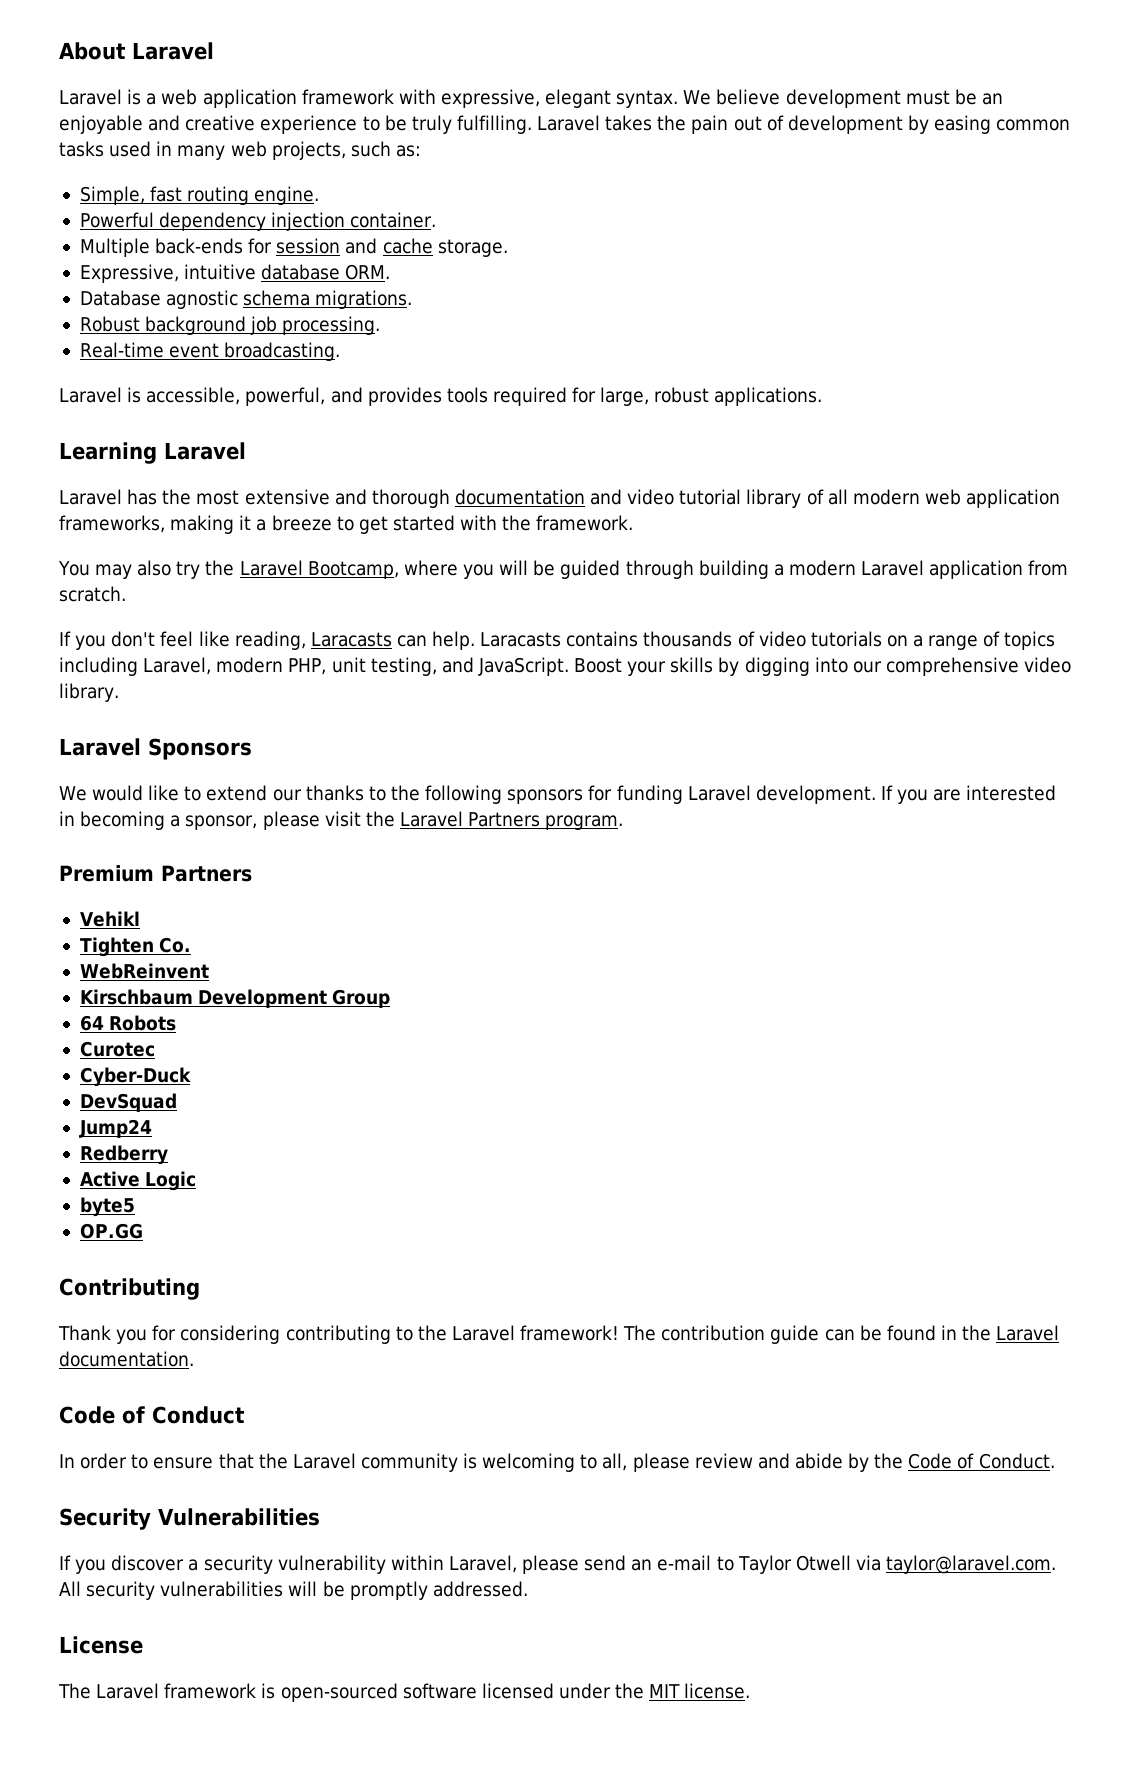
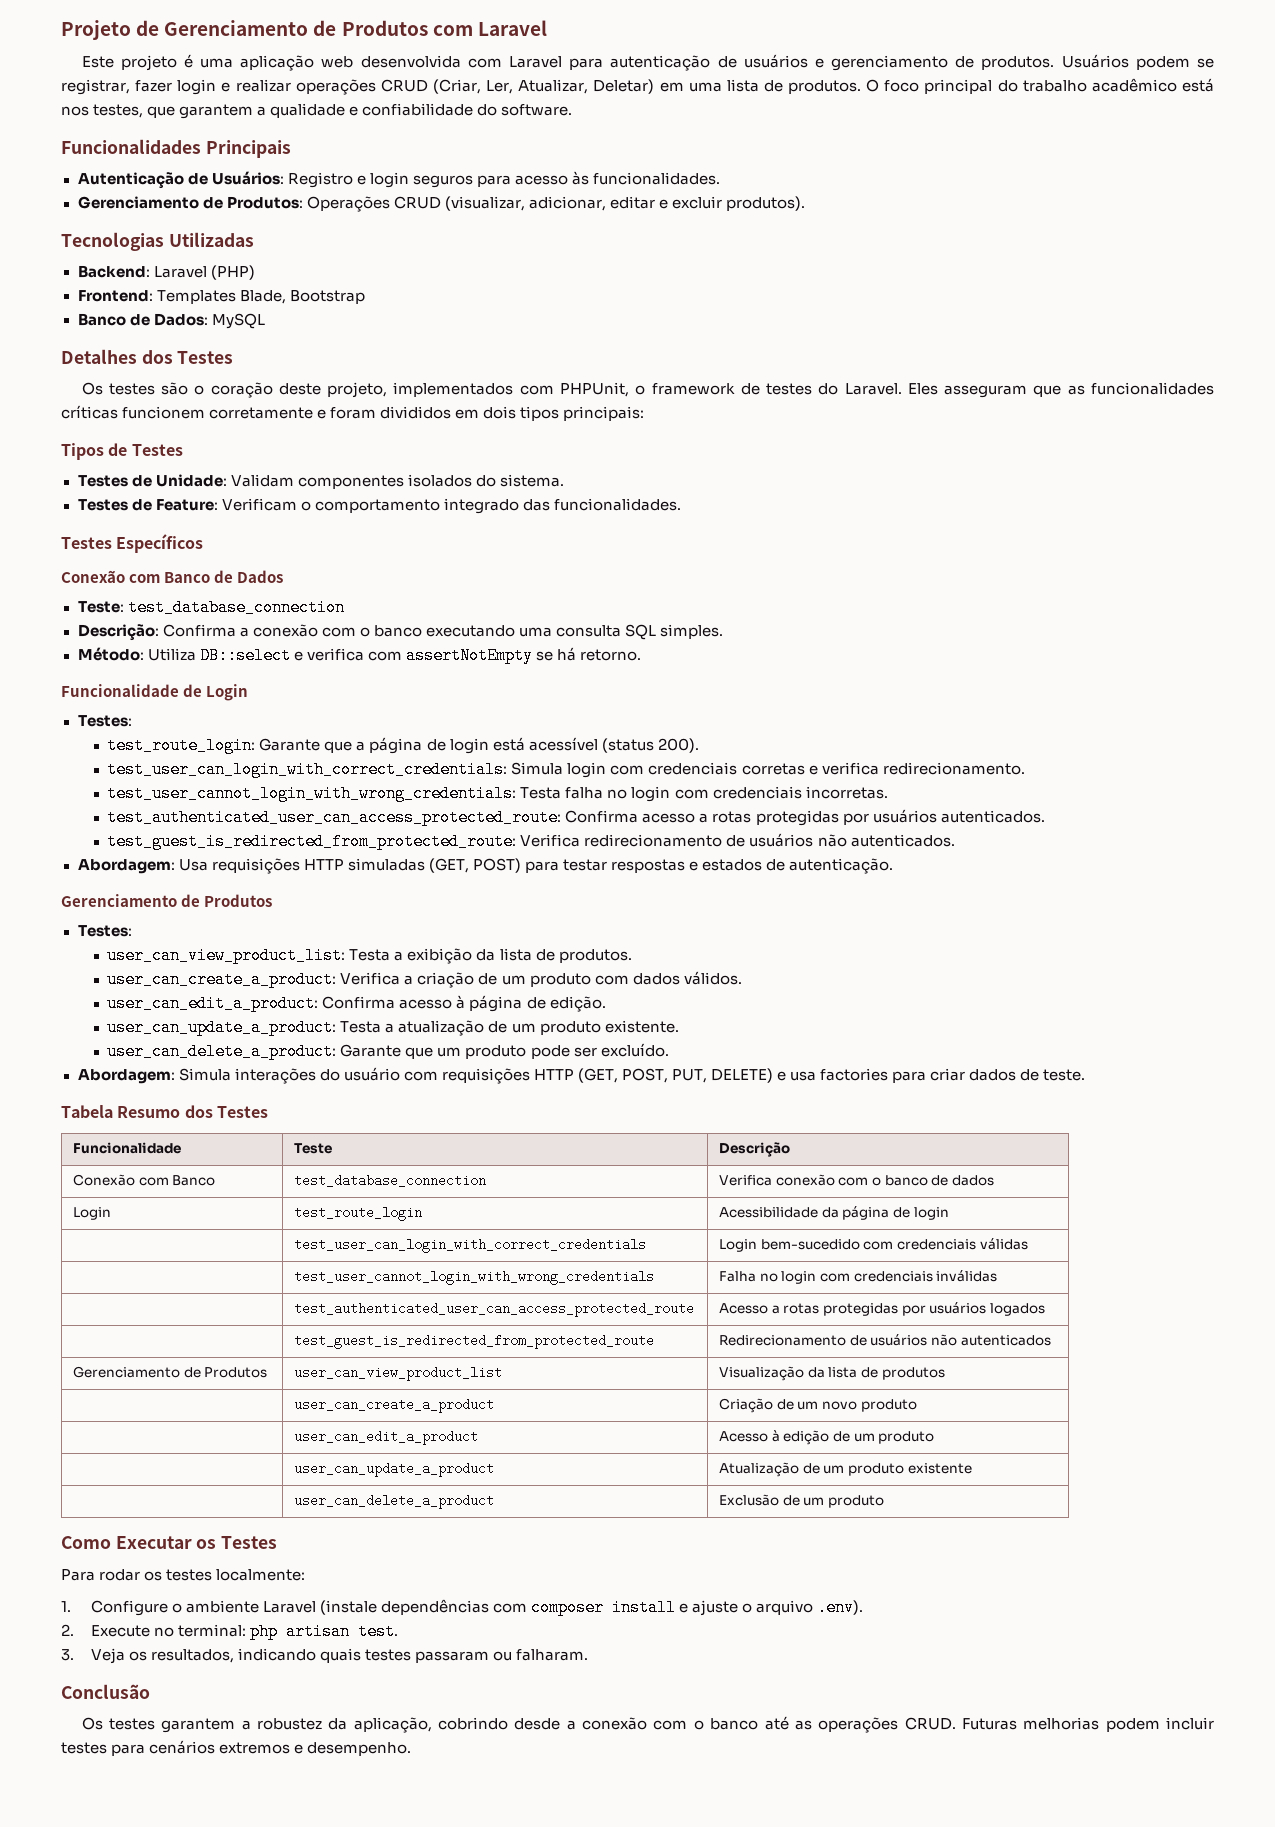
[59,42,214,60] [59,89,1003,108] [59,115,1071,134] [59,141,421,160] [79,186,320,205] [79,212,437,231] [79,238,508,257] [79,264,391,283] [79,290,413,309] [79,316,381,335] [79,342,341,361] [59,387,823,406] [59,442,246,464] [59,489,1061,508] [59,515,634,534] [58,560,1069,579] [59,586,126,602] [59,631,1056,650] [59,657,1072,676] [59,683,119,702] [59,738,252,760] [59,785,1057,804] [59,811,624,830] [59,865,252,882] [79,911,140,927] [79,937,192,957] [79,963,209,979] [79,989,391,1008] [79,1015,177,1031] [79,1041,155,1057] [79,1067,191,1087] [79,1093,177,1112] [78,1119,152,1138] [79,1145,168,1165] [79,1171,197,1191] [79,1197,135,1217] [79,1223,143,1239] [59,1278,200,1300] [58,1325,1060,1344] [59,1351,194,1367] [59,1406,245,1424] [59,1453,1055,1472] [59,1508,320,1530] [59,1555,1057,1574] [59,1581,528,1600] [59,1636,143,1654] [58,1683,751,1702] About Laravel // Laravel is a web application framework with expressive, elegant syntax. We believe development must be an enjoyable and creative experience to be truly fulfilling. Laravel takes the pain out of development by easing common tasks used in many web projects, such as: // Simple, fast routing engine. // Powerful dependency injection container. // Multiple back-ends for session and cache storage. // Expressive, intuitive database ORM. // Database agnostic schema migrations. // Robust background job processing. // Real-time event broadcasting. // Laravel is accessible, powerful, and provides tools required for large, robust applications. // Learning Laravel // Laravel has the most extensive and thorough documentation and video tutorial library of all modern web application frameworks, making it a breeze to get started with the framework. // You may also try the Laravel Bootcamp, where you will be guided through building a modern Laravel application from scratch. // If you don't feel like reading, Laracasts can help. Laracasts contains thousands of video tutorials on a range of topics including Laravel, modern PHP, unit testing, and JavaScript. Boost your skills by digging into our comprehensive video library. // Laravel Sponsors // We would like to extend our thanks to the following sponsors for funding Laravel development. If you are interested in becoming a sponsor, please visit the Laravel Partners program. // Premium Partners // Vehikl // Tighten Co. // WebReinvent // Kirschbaum Development Group // 64 Robots // Curotec // Cyber-Duck // DevSquad // Jump24 // Redberry // Active Logic // byte5 // OP.GG // Contributing // Thank you for considering contributing to the Laravel framework! The contribution guide can be found in the Laravel documentation. // Code of Conduct // In order to ensure that the Laravel community is welcoming to all, please review and abide by the Code of Conduct. // Security Vulnerabilities // If you discover a security vulnerability within Laravel, please send an e-mail to Taylor Otwell via taylor@laravel.com. All security vulnerabilities will be promptly addressed. // License // The Laravel framework is open-sourced software licensed under the MIT license. -> [61,20,547,40] [81,54,1214,71] [61,78,1214,95] [61,103,573,119] [61,139,291,158] [77,171,720,189] [77,196,805,212] [61,232,254,251] [77,265,255,280] [77,290,365,304] [77,313,265,329] [61,349,234,364] [81,382,1214,398] [61,405,645,421] [61,443,183,460] [77,474,564,489] [77,498,681,514] [61,534,204,553] [61,570,284,583] [77,599,345,616] [77,624,724,641] [77,647,641,664] [61,684,249,701] [77,715,132,727] [107,737,699,754] [107,761,1025,778] [107,785,888,802] [107,809,1045,826] [107,833,955,850] [77,858,894,874] [61,894,273,907] [77,925,132,937] [107,947,632,964] [107,971,742,988] [107,995,606,1012] [107,1019,679,1036] [107,1043,669,1060] [77,1067,1086,1084] [61,1105,268,1118] [72,1142,181,1154] [293,1143,332,1154] [718,1142,790,1157] [72,1174,216,1186] [293,1174,486,1187] [718,1174,994,1186] [72,1207,111,1220] [293,1206,422,1221] [718,1206,949,1220] [293,1238,646,1253] [718,1238,1028,1252] [293,1270,654,1285] [718,1270,998,1284] [293,1302,694,1317] [718,1302,1045,1316] [293,1334,654,1349] [718,1334,1051,1346] [72,1366,268,1378] [293,1366,502,1381] [718,1366,945,1381] [293,1398,494,1413] [718,1398,917,1413] [293,1430,478,1445] [718,1430,935,1445] [293,1462,494,1477] [718,1462,972,1477] [293,1494,494,1509] [718,1494,884,1508] [61,1536,278,1549] [61,1569,306,1581] [61,1599,864,1616] [61,1623,398,1640] [61,1648,589,1664] [61,1684,150,1699] [81,1716,1214,1733] [61,1740,412,1756] Projeto de Gerenciamento de Produtos com Laravel // Este projeto é uma aplicação web desenvolvida com Laravel para autenticação de usuários e gerenciamento de produtos. Usuários podem se registrar, fazer login e realizar operações CRUD (Criar, Ler, Atualizar, Deletar) em uma lista de produtos. O foco principal do trabalho acadêmico está nos testes, que garantem a qualidade e confiabilidade do software. // Funcionalidades Principais // Autenticação de Usuários: Registro e login seguros para acesso às funcionalidades. // Gerenciamento de Produtos: Operações CRUD (visualizar, adicionar, editar e excluir produtos). // Tecnologias Utilizadas // Backend: Laravel (PHP) // Frontend: Templates Blade, Bootstrap // Banco de Dados: MySQL // Detalhes dos Testes // Os testes são o coração deste projeto, implementados com PHPUnit, o framework de testes do Laravel. Eles asseguram que as funcionalidades críticas funcionem corretamente e foram divididos em dois tipos principais: // Tipos de Testes // Testes de Unidade: Validam componentes isolados do sistema. // Testes de Feature: Verificam o comportamento integrado das funcionalidades. // Testes Específicos // Conexão com Banco de Dados // Teste: test_database_connection // Descrição: Confirma a conexão com o banco executando uma consulta SQL simples. // Método: Utiliza DB::select e verifica com assertNotEmpty se há retorno. // Funcionalidade de Login // Testes: // test_route_login: Garante que a página de login está acessível (status 200). // test_user_can_login_with_correct_credentials: Simula login com credenciais corretas e verifica redirecionamento. // test_user_cannot_login_with_wrong_credentials: Testa falha no login com credenciais incorretas. // test_authenticated_user_can_access_protected_route: Confirma acesso a rotas protegidas por usuários autenticados. // test_guest_is_redirected_from_protected_route: Verifica redirecionamento de usuários não autenticados. // Abordagem: Usa requisições HTTP simuladas (GET, POST) para testar respostas e estados de autenticação. // Gerenciamento de Produtos // Testes: // user_can_view_product_list: Testa a exibição da lista de produtos. // user_can_create_a_product: Verifica a criação de um produto com dados válidos. // user_can_edit_a_product: Confirma acesso à página de edição. // user_can_update_a_product: Testa a atualização de um produto existente. // user_can_delete_a_product: Garante que um produto pode ser excluído. // Abordagem: Simula interações do usuário com requisições HTTP (GET, POST, PUT, DELETE) e usa factories para criar dados de teste. // Tabela Resumo dos Testes // Funcionalidade | Teste | Descrição // Conexão com Banco | test_database_connection | Verifica conexão com o banco de dados // Login | test_route_login | Acessibilidade da página de login // | test_user_can_login_with_correct_credentials | Login bem-sucedido com credenciais válidas // | test_user_cannot_login_with_wrong_credentials | Falha no login com credenciais inválidas // | test_authenticated_user_can_access_protected_route | Acesso a rotas protegidas por usuários logados // | test_guest_is_redirected_from_protected_route | Redirecionamento de usuários não autenticados // Gerenciamento de Produtos | user_can_view_product_list | Visualização da lista de produtos // | user_can_create_a_product | Criação de um novo produto // | user_can_edit_a_product | Acesso à edição de um produto // | user_can_update_a_product | Atualização de um produto existente // | user_can_delete_a_product | Exclusão de um produto // Como Executar os Testes // Para rodar os testes localmente: // 1. Configure o ambiente Laravel (instale dependências com composer install e ajuste o arquivo .env). // 2. Execute no terminal: php artisan test. // 3. Veja os resultados, indicando quais testes passaram ou falharam. // Conclusão // Os testes garantem a robustez da aplicação, cobrindo desde a conexão com o banco até as operações CRUD. Futuras melhorias podem incluir testes para cenários extremos e desempenho.

